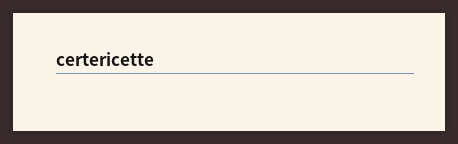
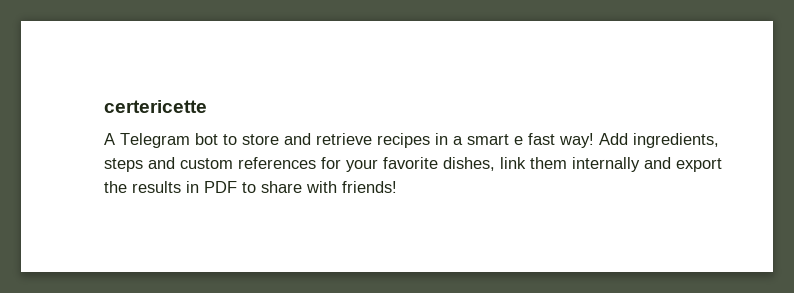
(154, 59) none -> [104,133,719,148] [104,157,722,172] [104,181,397,193] // A Telegram bot to store and retrieve recipes in a smart e fast way! Add ingredients, steps and custom references for your favorite dishes, link them internally and export the results in PDF to share with friends!

